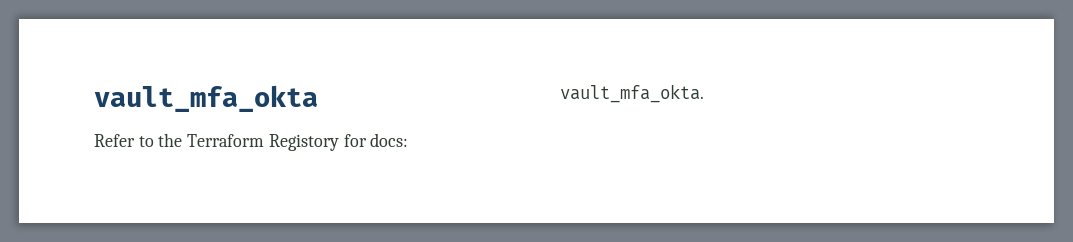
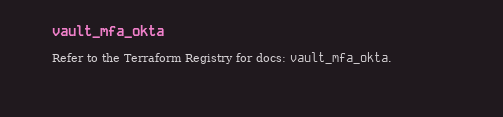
[268,134,339,151] Registory -> [185,54,233,64] Registry

